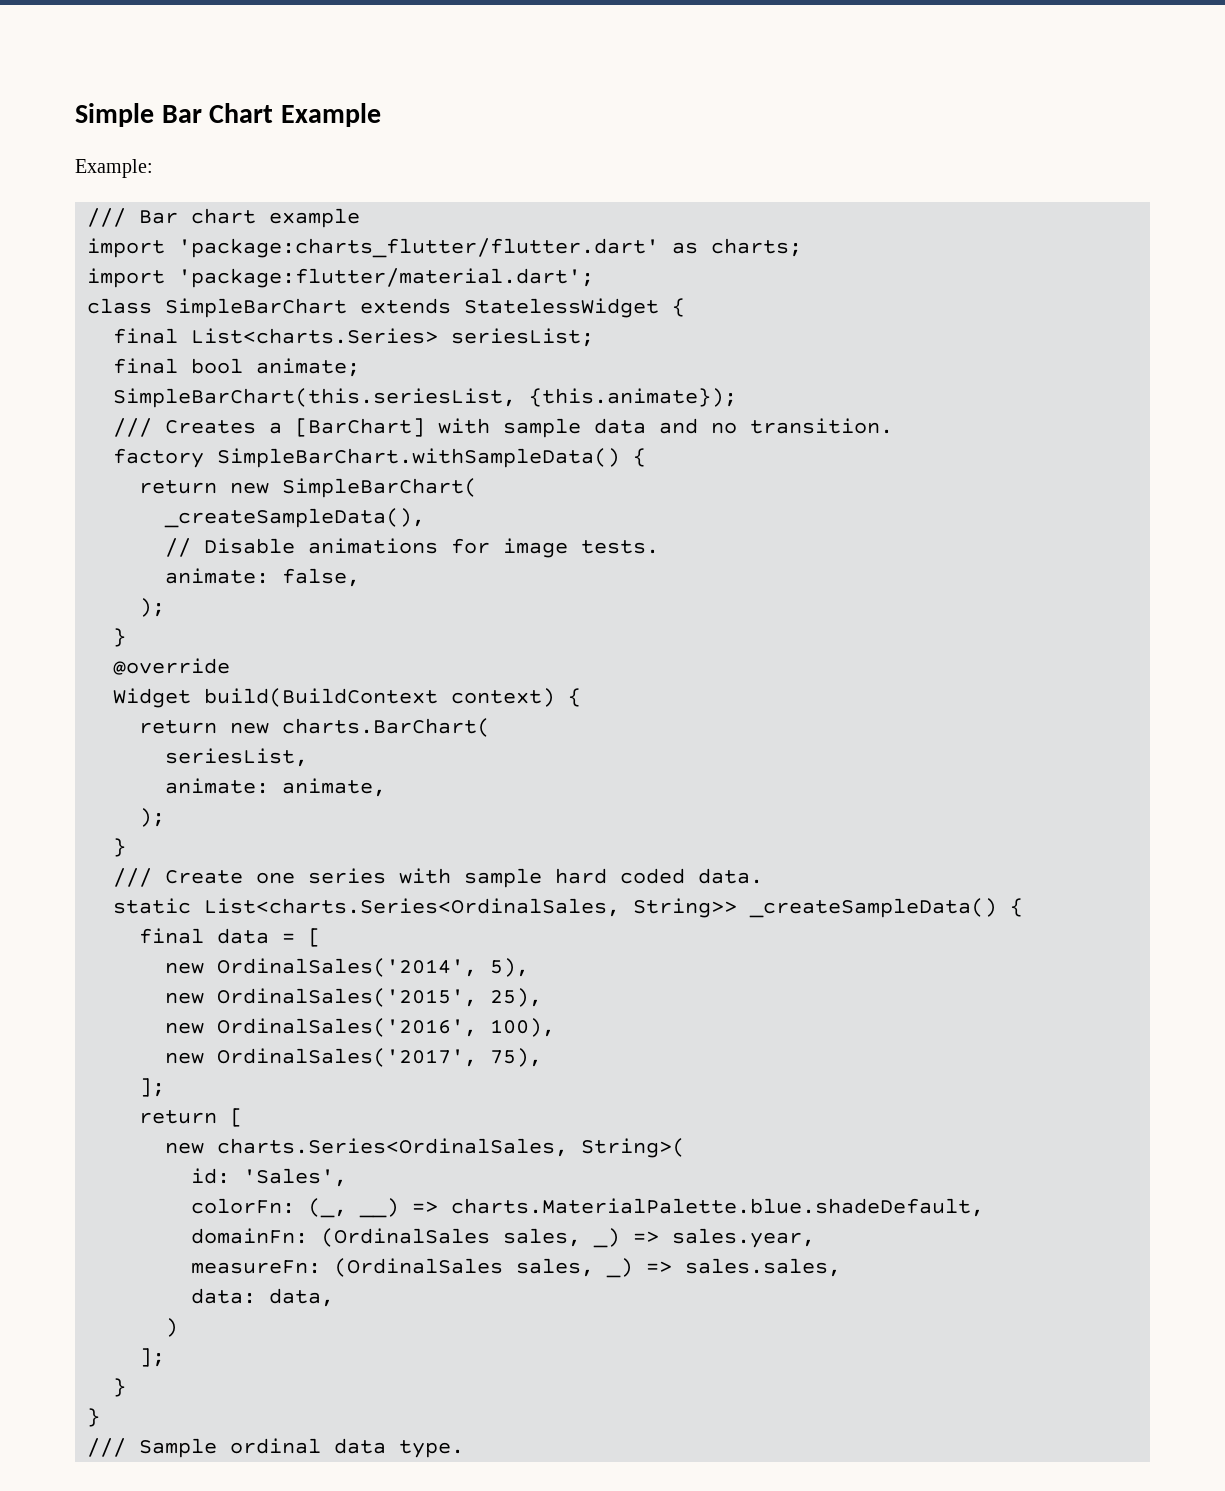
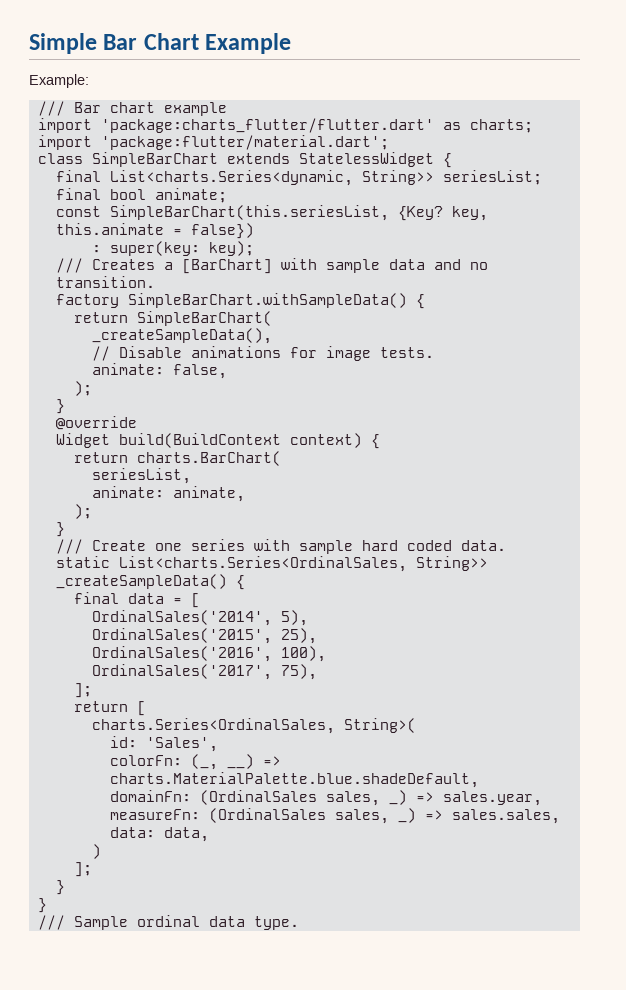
[191,328,438,344] List<charts.Series> -> [109,170,434,186] List<charts.Series<dynamic, String>>
[113,388,737,408] SimpleBarChart(this.seriesList, {this.animate}); -> [55,205,488,221] [55,223,254,239] [91,241,254,256] const SimpleBarChart(this.seriesList, {Key? key, this.animate = false}) // : super(key: key);
[230,482,269,494] new -> (128, 317) none
[230,722,269,734] new -> (128, 457) none
[165,962,204,974] new -> (200, 600) none
[165,992,204,1004] new -> (308, 618) none
[165,1022,204,1034] new -> (317, 636) none
[165,1052,204,1064] new -> (326, 654) none
[165,1142,204,1154] new -> (146, 708) none

